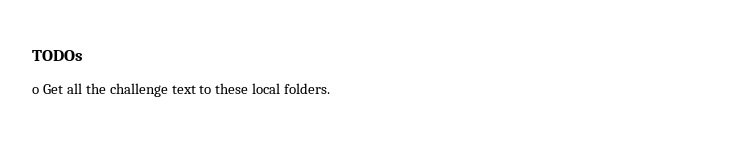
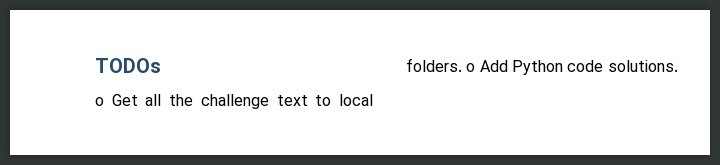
[215,83,249,94] these -> (332, 100) none
(331, 88) none -> [466,60,678,75] o Add Python code solutions.

